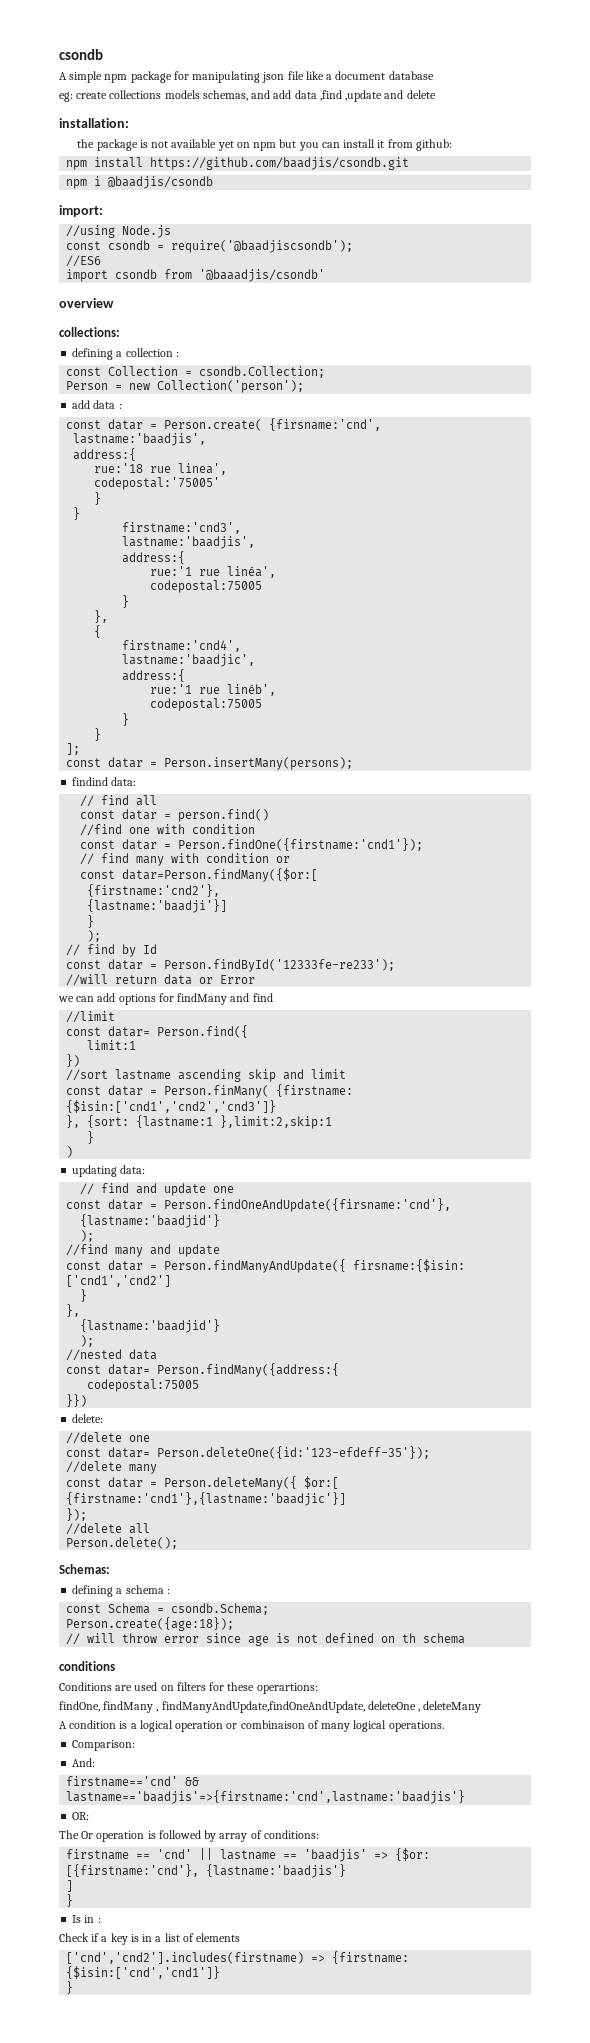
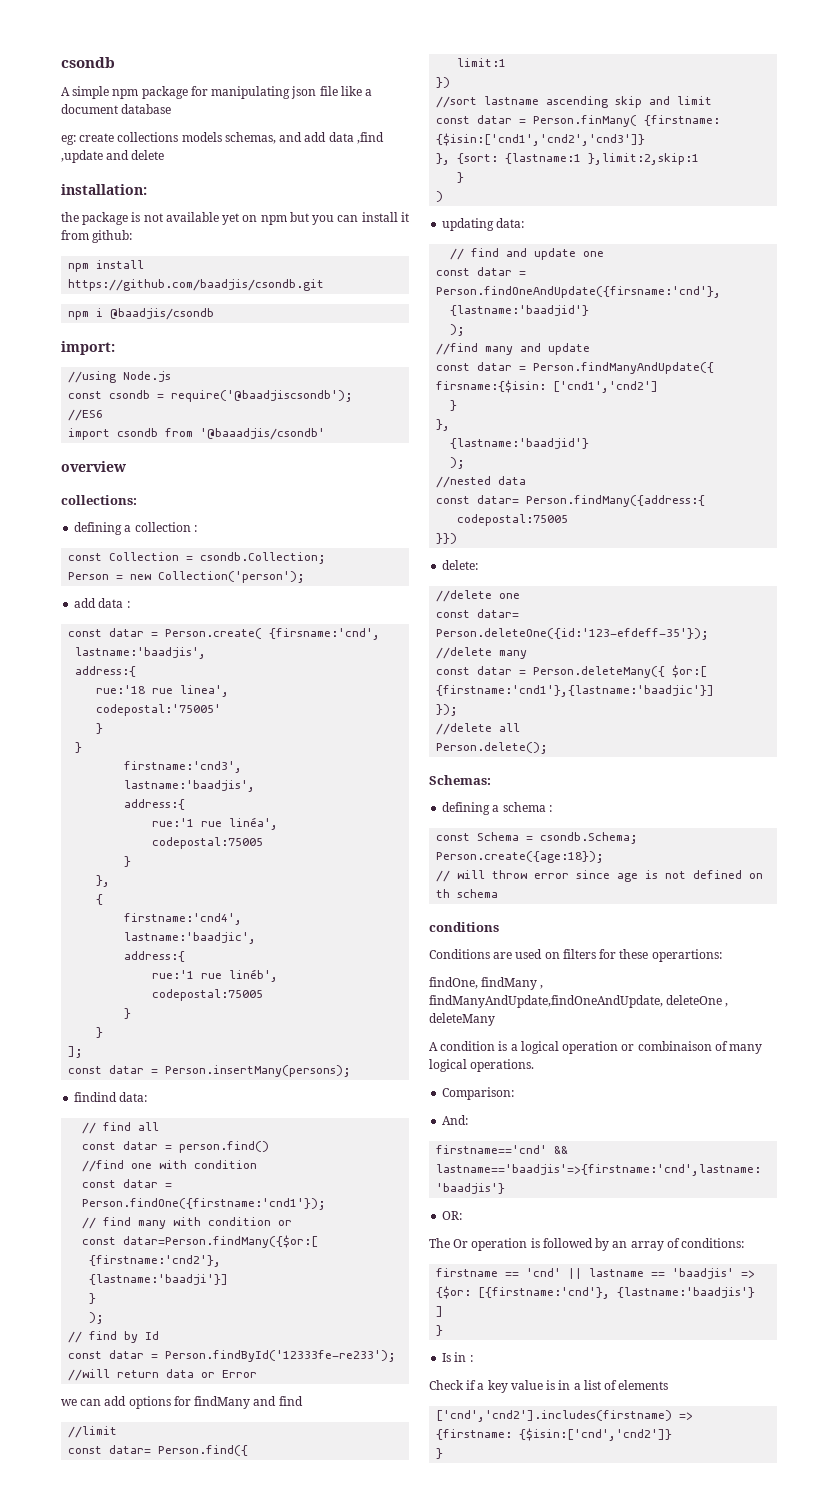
(217, 1836) none -> [612,1241,628,1248] an
(128, 1939) none -> [510,1380,543,1390] value
[66,1966,221,1979] {$isin:['cnd','cnd1']} -> [519,1428,673,1441] {$isin:['cnd','cnd2']}

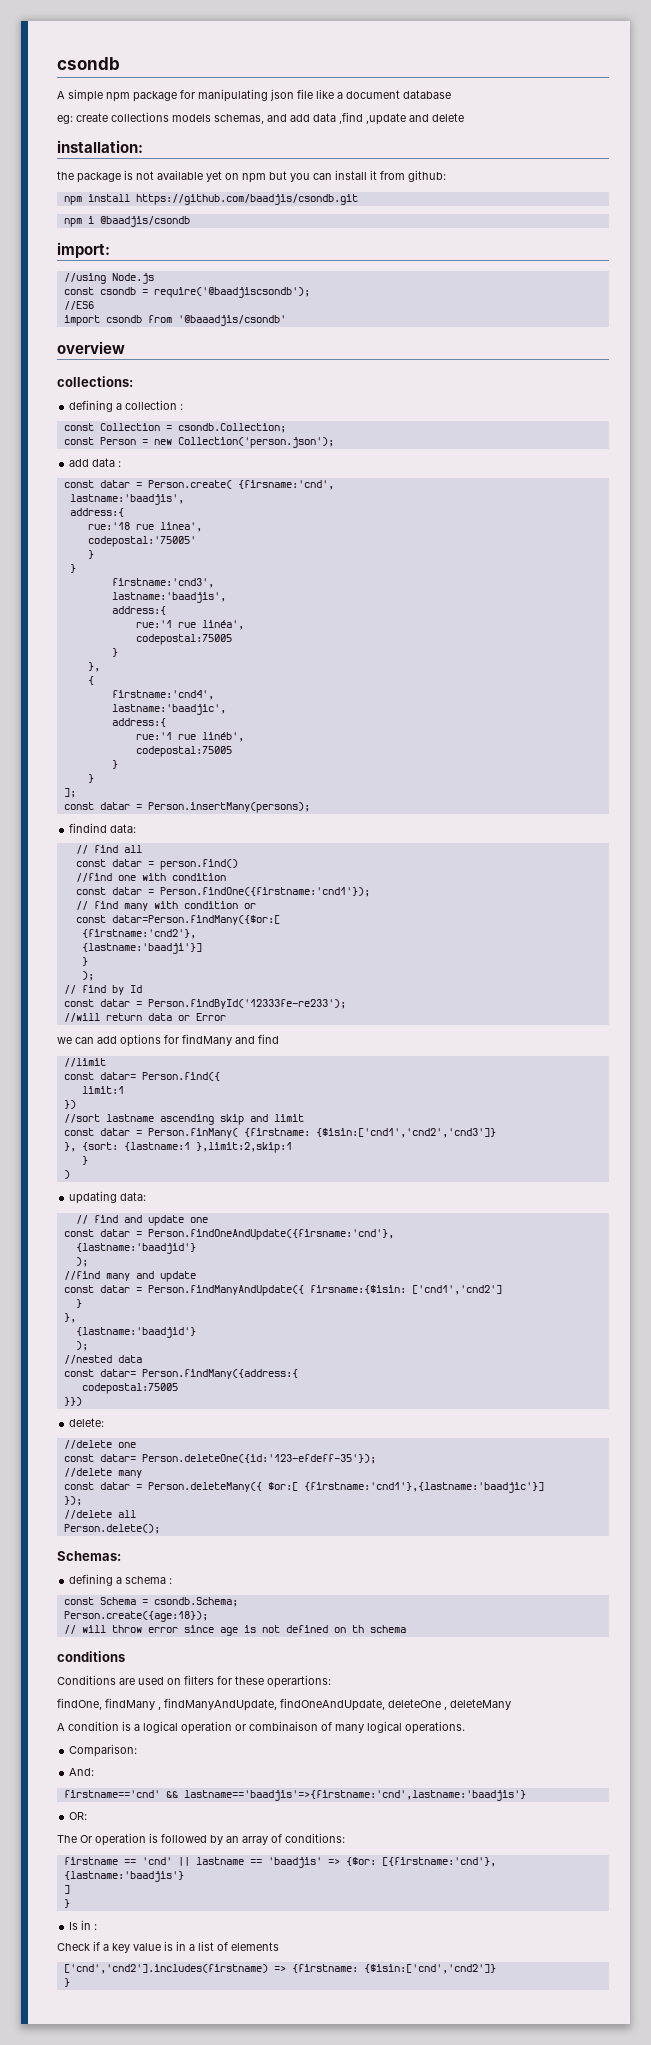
(327, 558) none -> [63,437,94,445] const
[158,571,306,583] Collection('person'); -> [177,437,334,448] Collection('person.json');
[429,995,663,1008] findManyAndUpdate,findOneAndUpdate, -> [164,1698,385,1711] findManyAndUpdate, findOneAndUpdate,

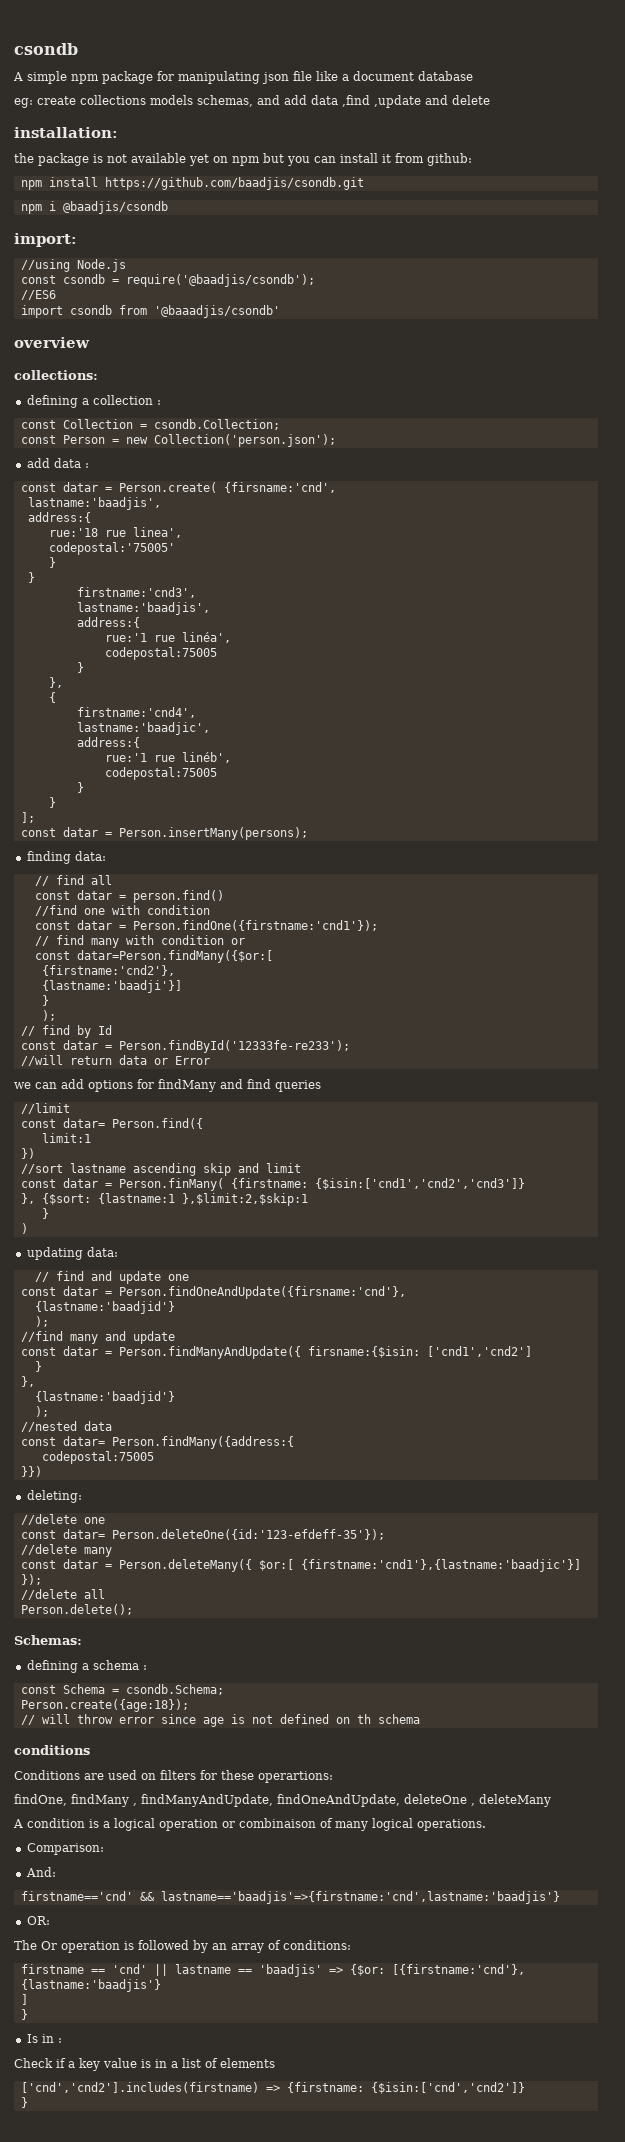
[153,287,310,298] require('@baadjiscsondb'); -> [125,274,315,287] require('@baadjis/csondb');
[69,823,108,833] findind -> [26,851,71,864] finding
(279, 1039) none -> [275,1080,321,1092] queries
[81,1142,292,1153] {sort: {lastname:1 },limit:2,skip:1 -> [41,1193,308,1206] {$sort: {lastname:1 },$limit:2,$skip:1
[69,1418,105,1427] delete: -> [26,1490,82,1503] deleting:

